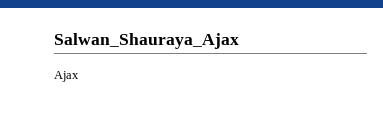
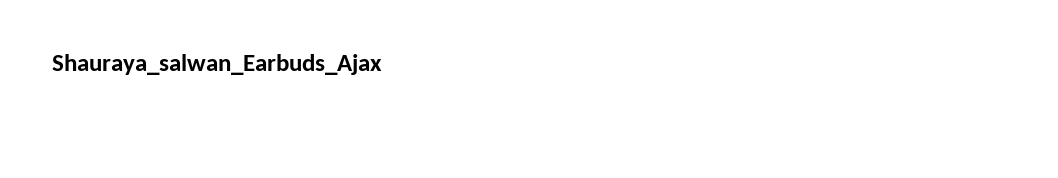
[54,33,239,49] [54,71,79,82] Salwan_Shauraya_Ajax // Ajax -> [52,54,382,75] Shauraya_salwan_Earbuds_Ajax

